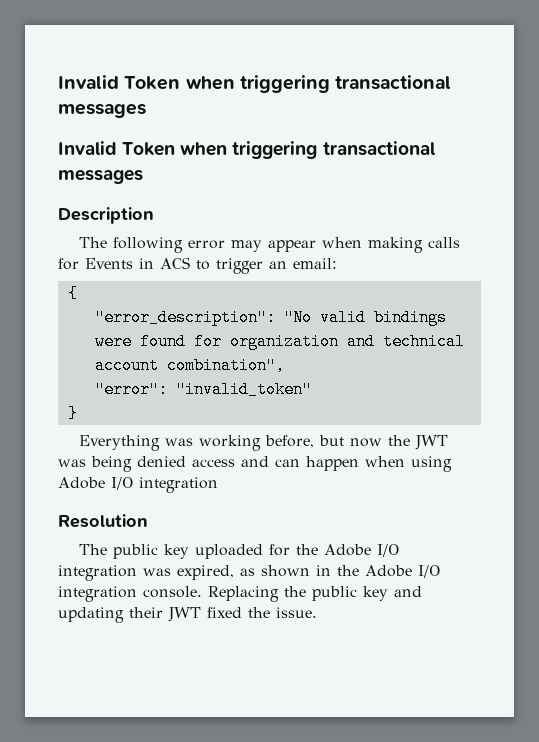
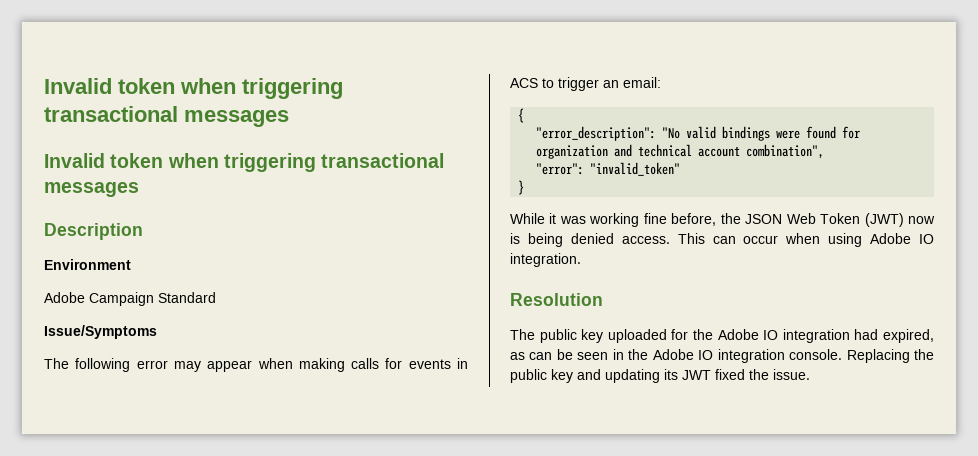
[58,75,181,90] Invalid Token -> [44,78,175,94] Invalid token
[122,142,176,156] Token -> [110,153,164,168] token
(154, 215) none -> [44,259,131,270] [44,292,216,306] [44,325,157,339] // Environment // Adobe Campaign Standard // Issue/Symptoms
[85,258,133,269] Events -> [408,359,451,369] events
[79,435,449,451] [58,456,359,472] Everything was working before, but now the JWT was being denied access and can happen -> [510,213,935,227] [510,233,779,247] While it was working fine before, the JSON Web Token (JWT) now is being denied access. This can occur
[111,477,218,493] I/O integration -> [918,234,934,244] [510,253,581,267] IO integration.
[377,544,400,557] [58,565,310,581] I/O integration was expired, as shown -> [763,329,934,343] [510,349,609,360] IO integration had expired, as can be seen
[418,565,440,578] I/O -> [698,350,714,360] IO
[129,607,163,618] their -> [664,369,678,380] its

